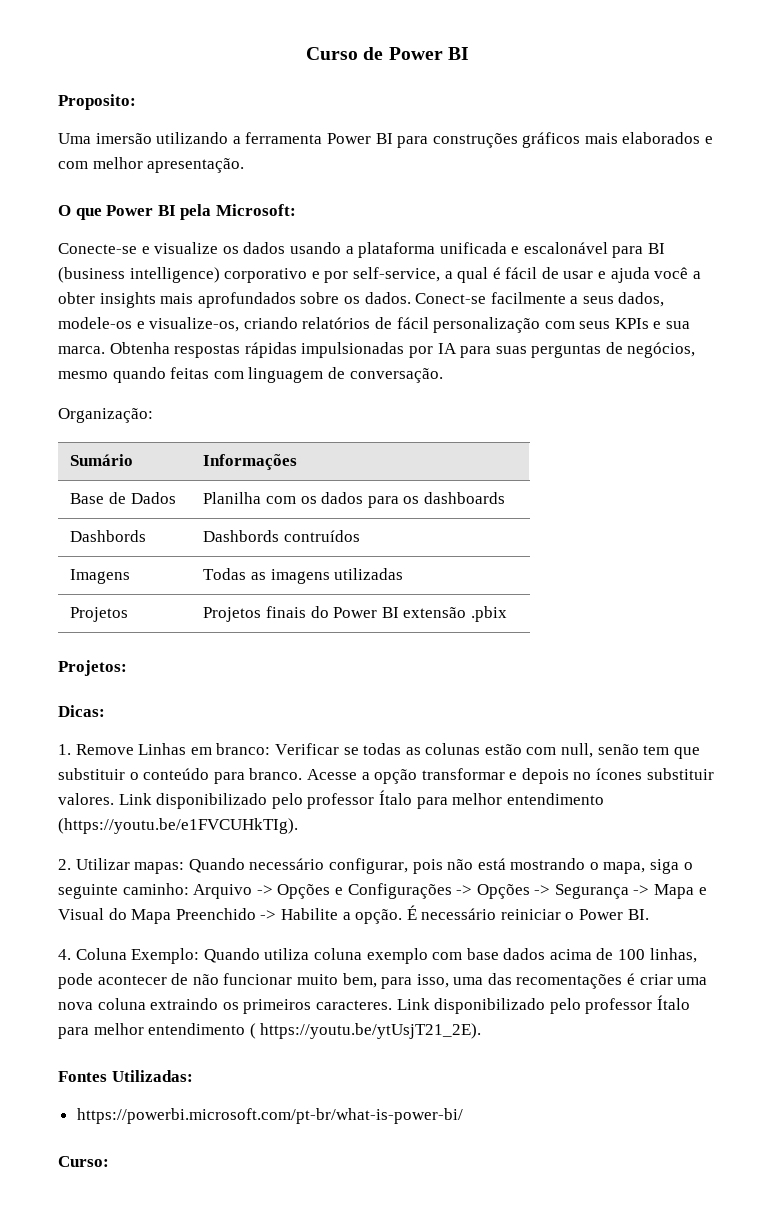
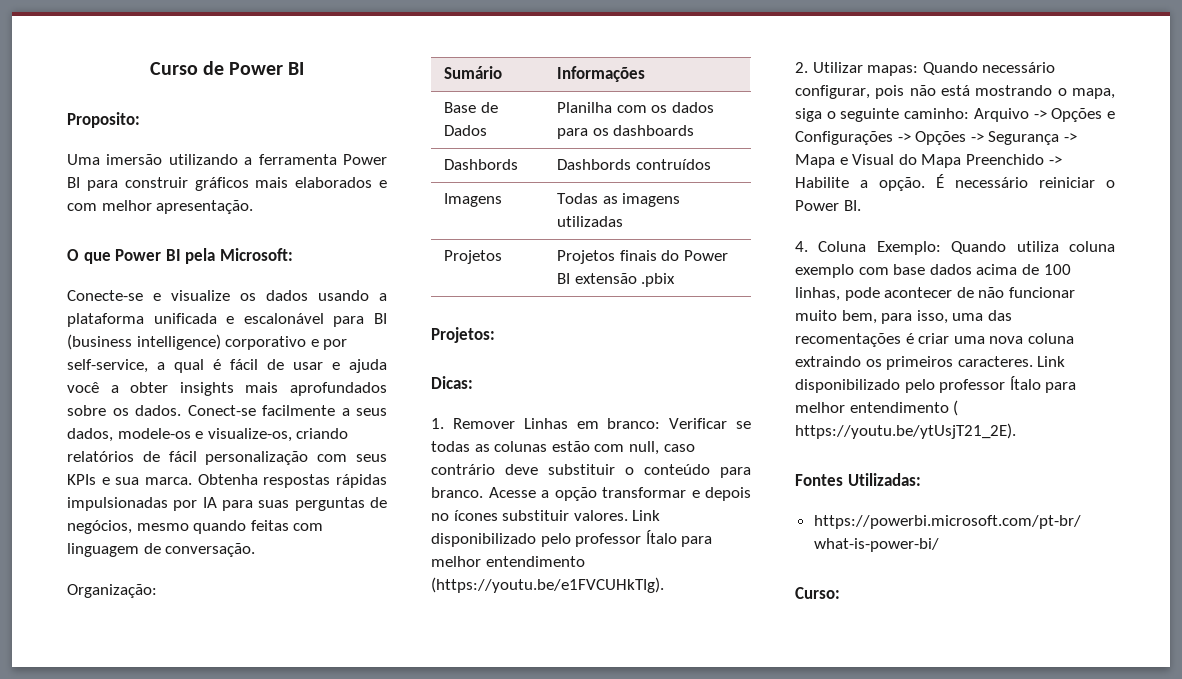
[432,133,518,148] construções -> [124,177,188,188] construir
[75,744,134,755] Remove -> [452,418,515,429] Remover
[597,744,700,759] senão tem que -> [663,444,695,452] [431,464,538,475] caso contrário deve

